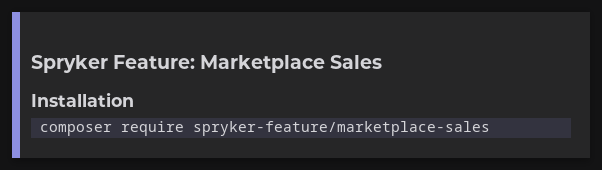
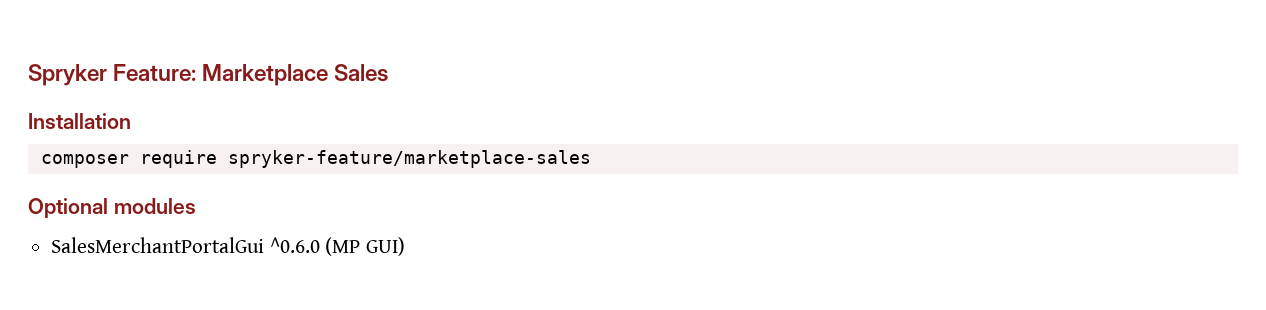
(490, 128) none -> [28,198,196,219] [51,237,406,256] // Optional modules // SalesMerchantPortalGui ^0.6.0 (MP GUI)

